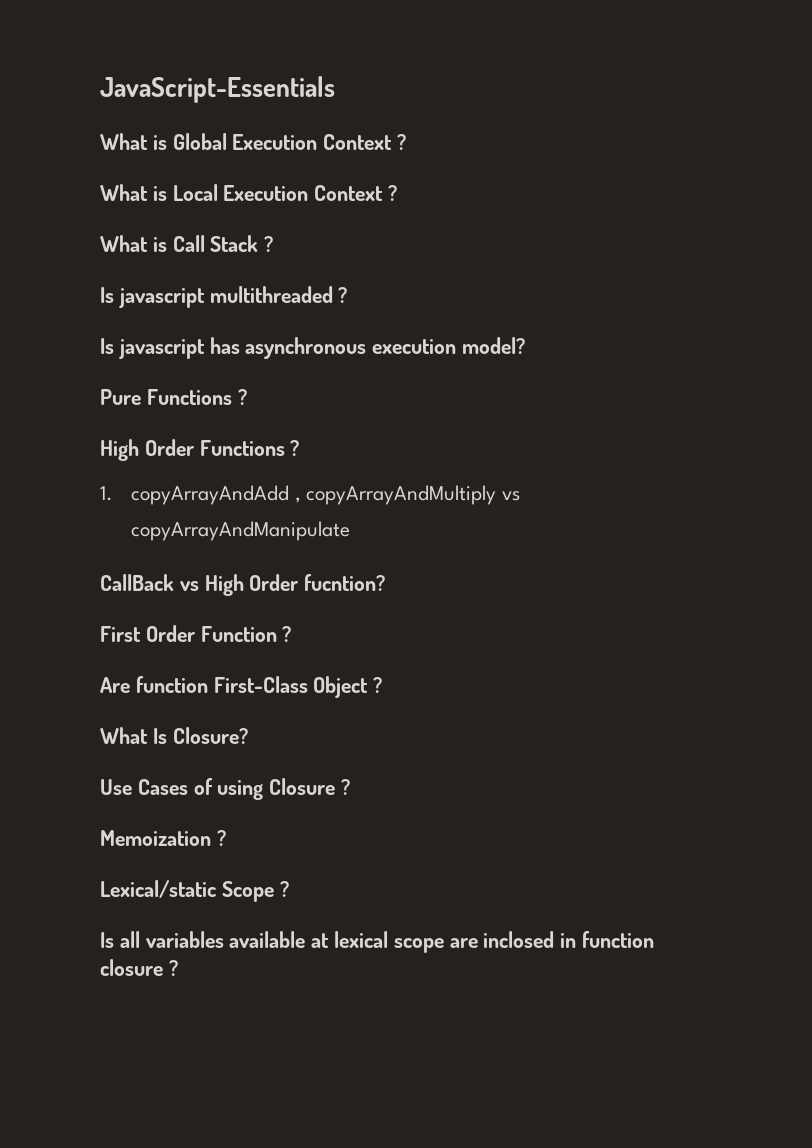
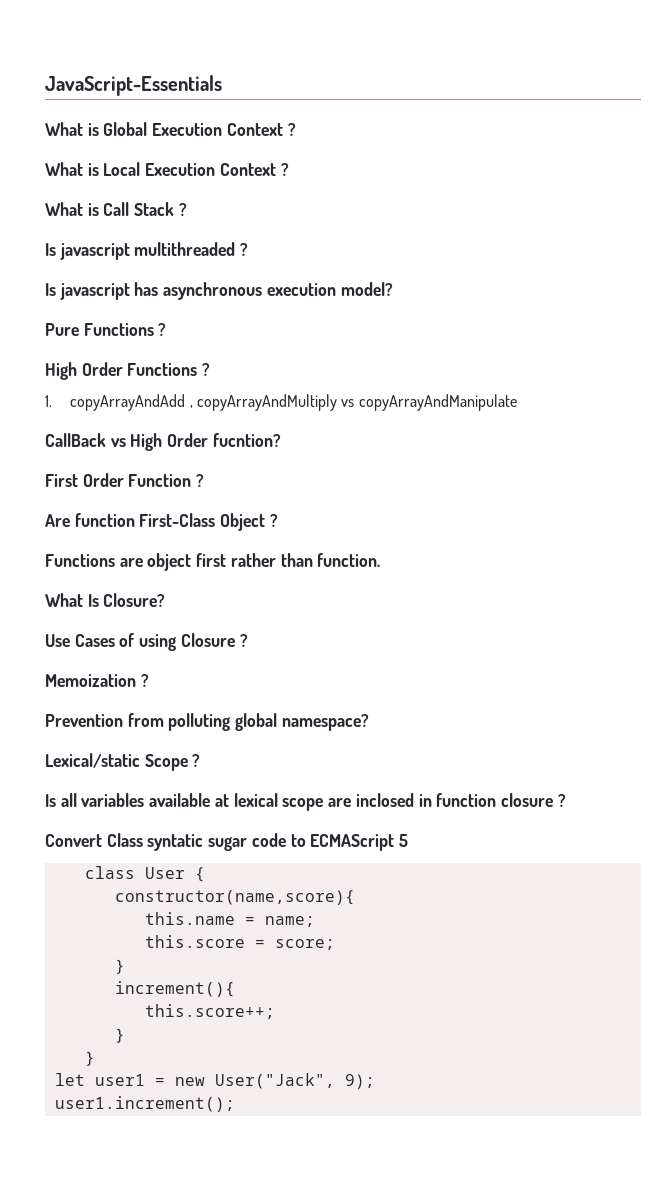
(383, 685) none -> [45,553,381,571] // Functions are object first rather than function.
(226, 838) none -> [45,713,369,731] // Prevention from polluting global namespace?
(178, 968) none -> [45,833,409,851] [84,866,205,882] [114,890,355,905] [144,912,315,927] [144,935,335,950] [114,959,125,974] [114,981,235,997] [144,1004,275,1019] [114,1028,125,1043] [84,1051,95,1066] [54,1073,375,1089] [54,1096,235,1112] // Convert Class syntatic sugar code to ECMAScript 5 // class User { // constructor(name,score){ // this.name = name; // this.score = score; // } // increment(){ // this.score++; // } // } // let user1 = new User("Jack", 9); // user1.increment();

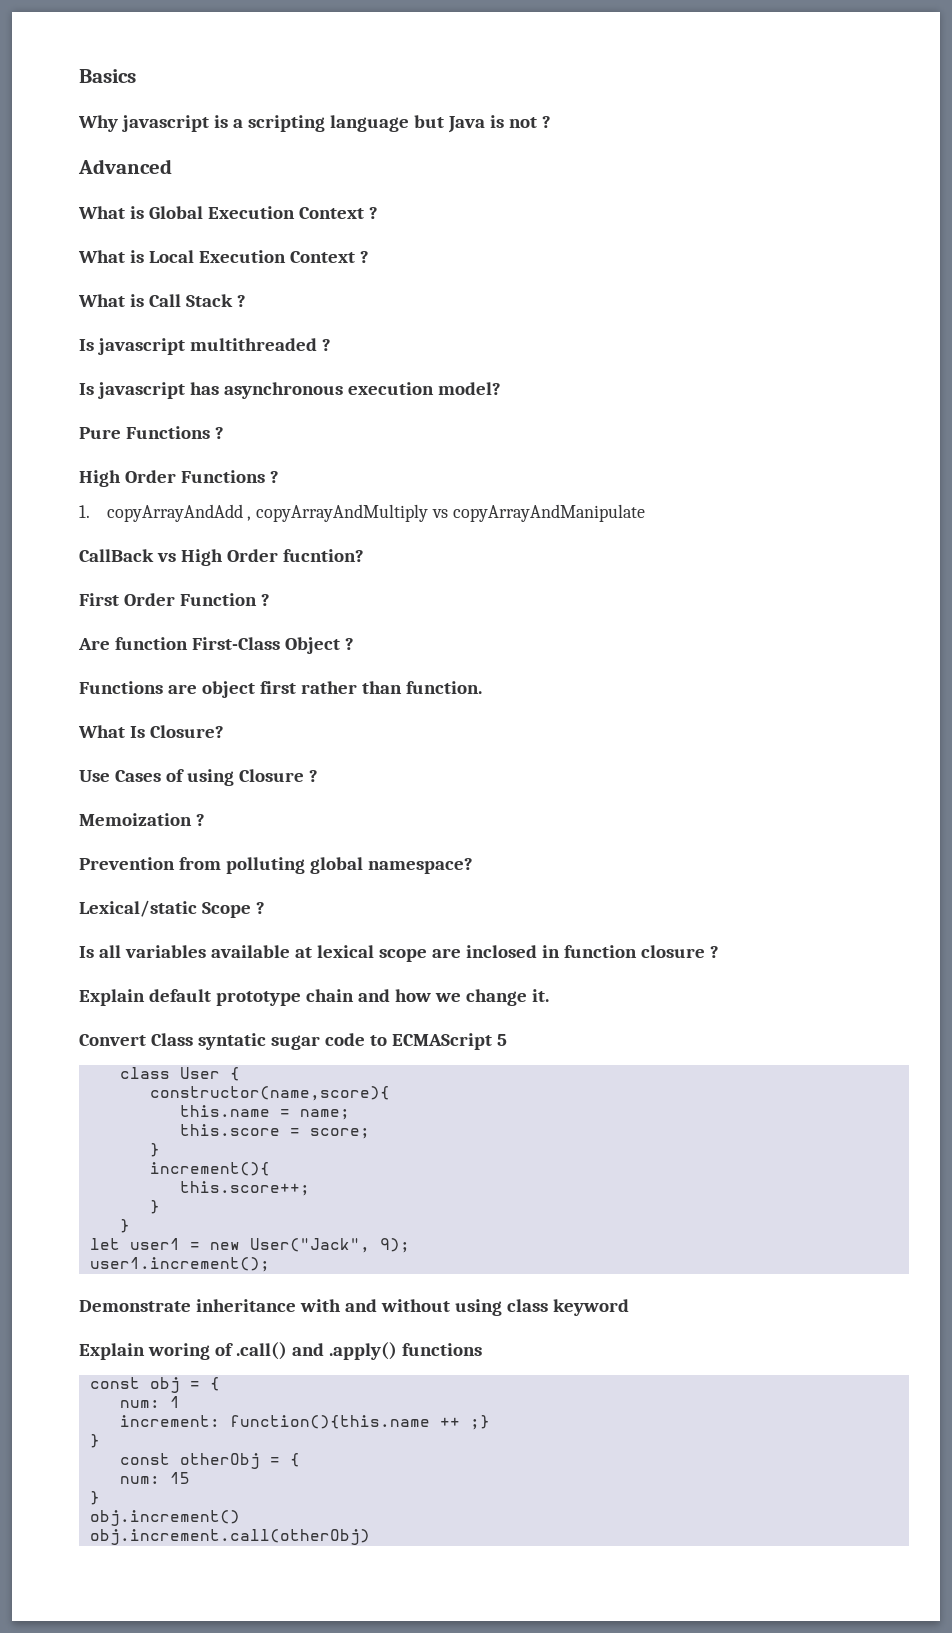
[45,75,222,96] JavaScript-Essentials -> [79,69,136,83] [78,115,551,133] [78,159,172,174] Basics // Why javascript is a scripting language but Java is not ? // Advanced
(566, 800) none -> [79,989,549,1006] // Explain default prototype chain and how we change it.
(235, 1104) none -> [79,1299,629,1316] [79,1342,482,1360] [89,1377,220,1393] [119,1396,180,1408] [119,1415,490,1430] [89,1434,100,1448] [119,1453,300,1469] [119,1472,190,1484] [89,1491,100,1505] [89,1510,240,1526] [89,1529,370,1545] // Demonstrate inheritance with and without using class keyword // Explain woring of .call() and .apply() functions // const obj = { // num: 1 // increment: function(){this.name ++ ;} // } // const otherObj = { // num: 15 // } // obj.increment() // obj.increment.call(otherObj)

